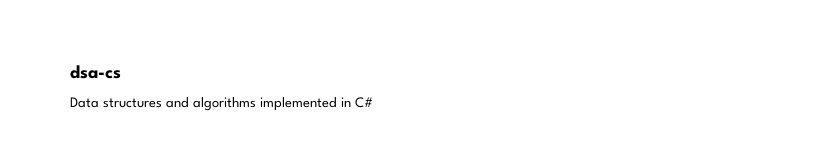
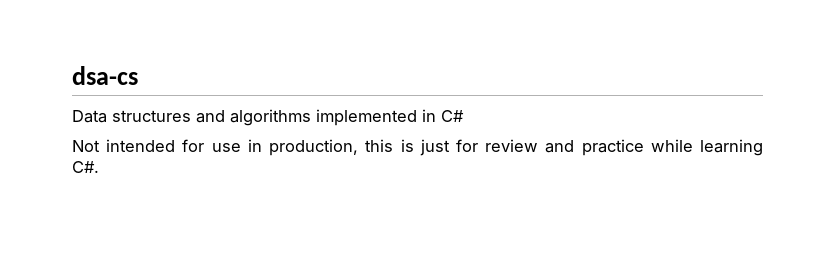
(373, 102) none -> [72,139,763,156] [72,161,99,173] // Not intended for use in production, this is just for review and practice while learning C#.

